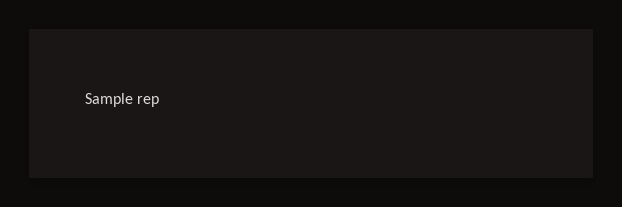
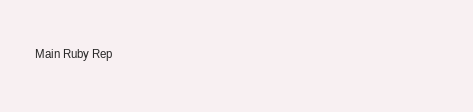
[85,93,160,107] Sample rep -> [35,49,113,61] Main Ruby Rep

